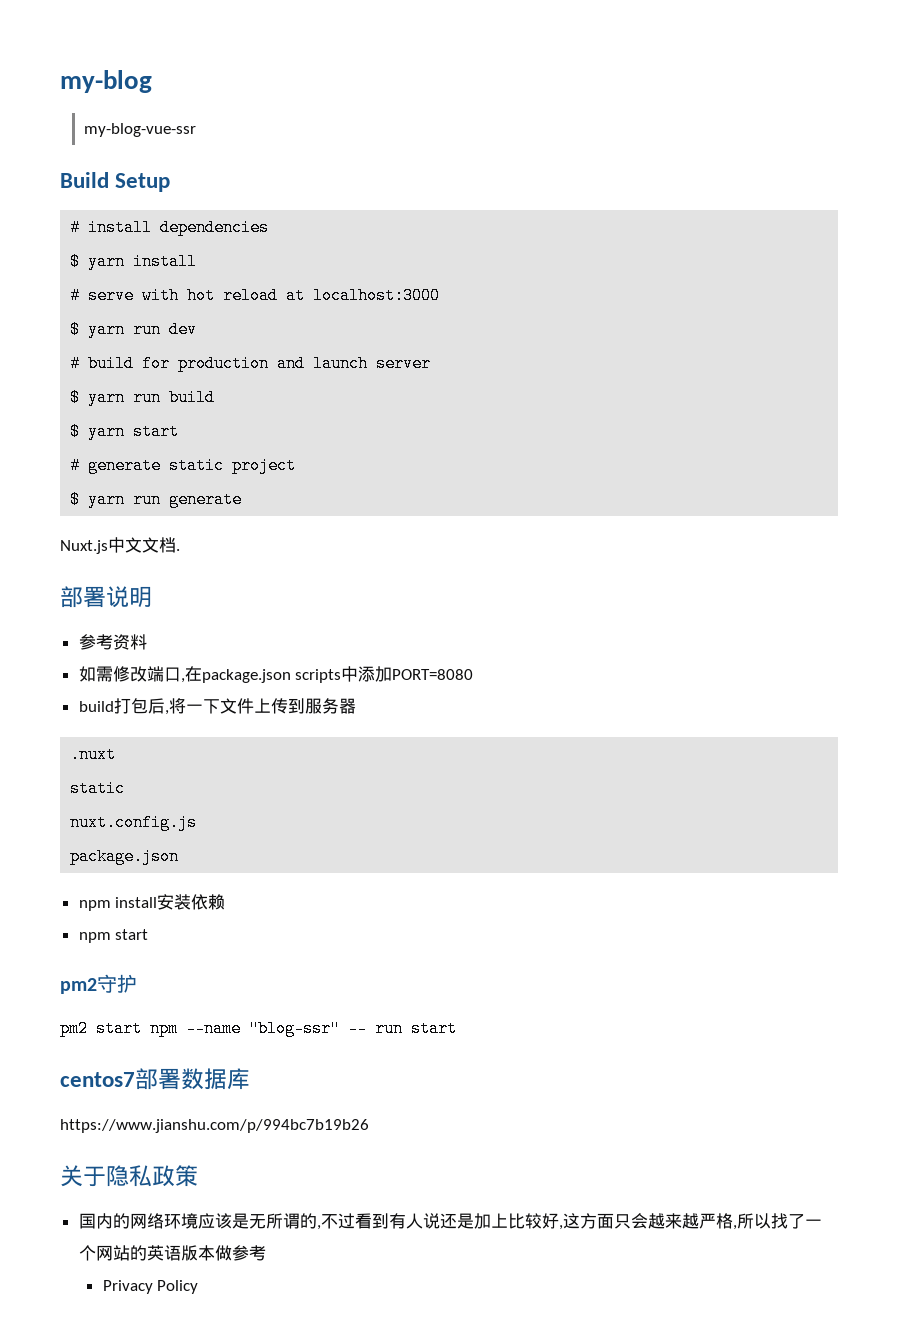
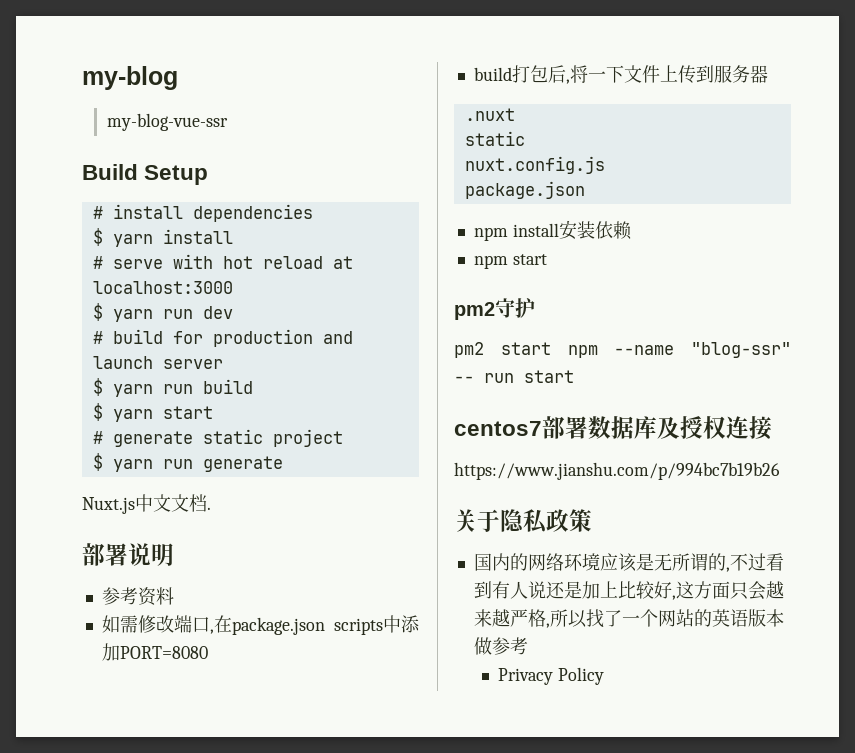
(250, 1079) none -> [657,416,772,440] 及授权连接

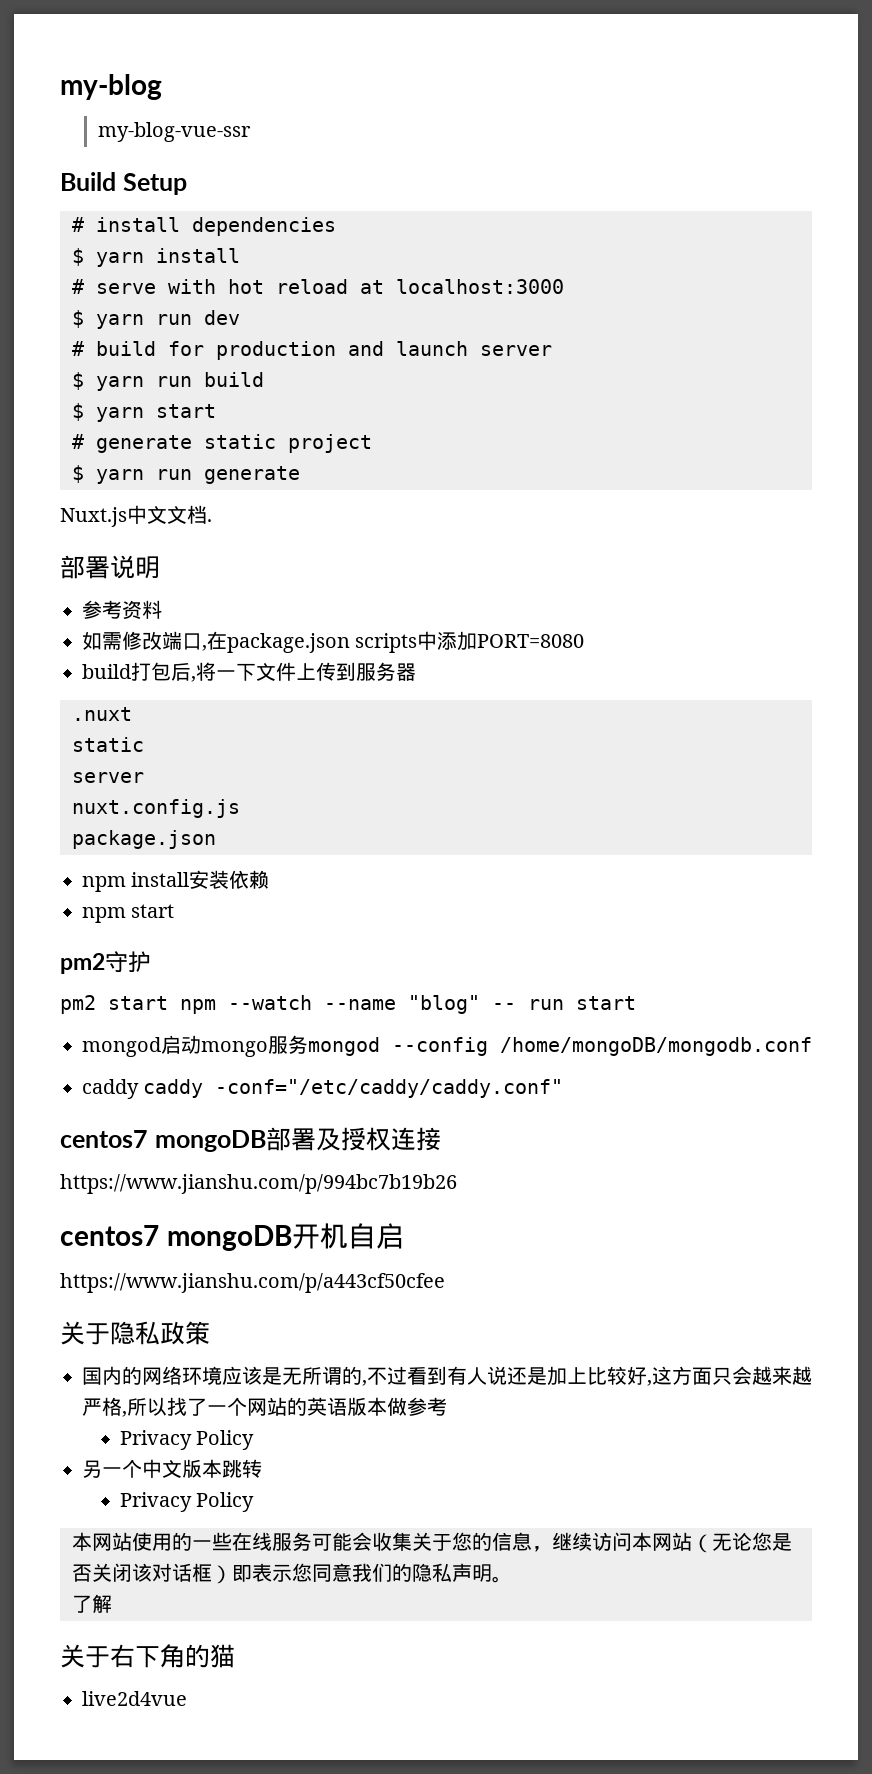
(525, 138) none -> [72,772,144,783] // server
[614,342,791,358] --name "blog-ssr" -> [228,995,480,1014] --watch --name "blog"
[454,416,657,439] // centos7部署数据库 -> [82,1035,812,1057] [82,1079,564,1099] [60,1127,316,1152] // mongod启动mongo服务mongod --config /home/mongoDB/mongodb.conf // caddy caddy -conf="/etc/caddy/caddy.conf" // centos7 mongoDB部署
(780, 471) none -> [60,1223,404,1251] [60,1273,445,1293] // centos7 mongoDB开机自启 // https://www.jianshu.com/p/a443cf50cfee
(605, 676) none -> [82,1459,262,1478] [119,1492,254,1512] [72,1532,792,1553] [72,1563,512,1584] [72,1594,112,1613] [60,1644,235,1668] [82,1691,187,1706] // 另一个中文版本跳转 // Privacy Policy // 本网站使用的一些在线服务可能会收集关于您的信息，继续访问本网站（无论您是否关闭该对话框）即表示您同意我们的隐私声明。 // 了解 // 关于右下角的猫 // live2d4vue

